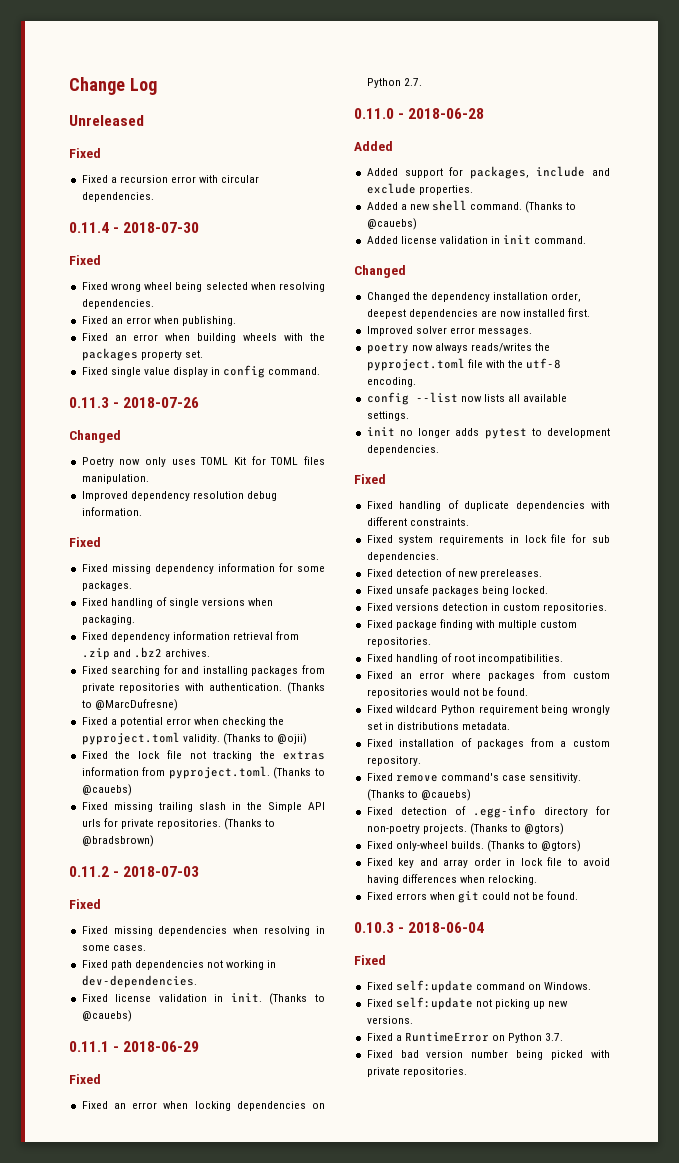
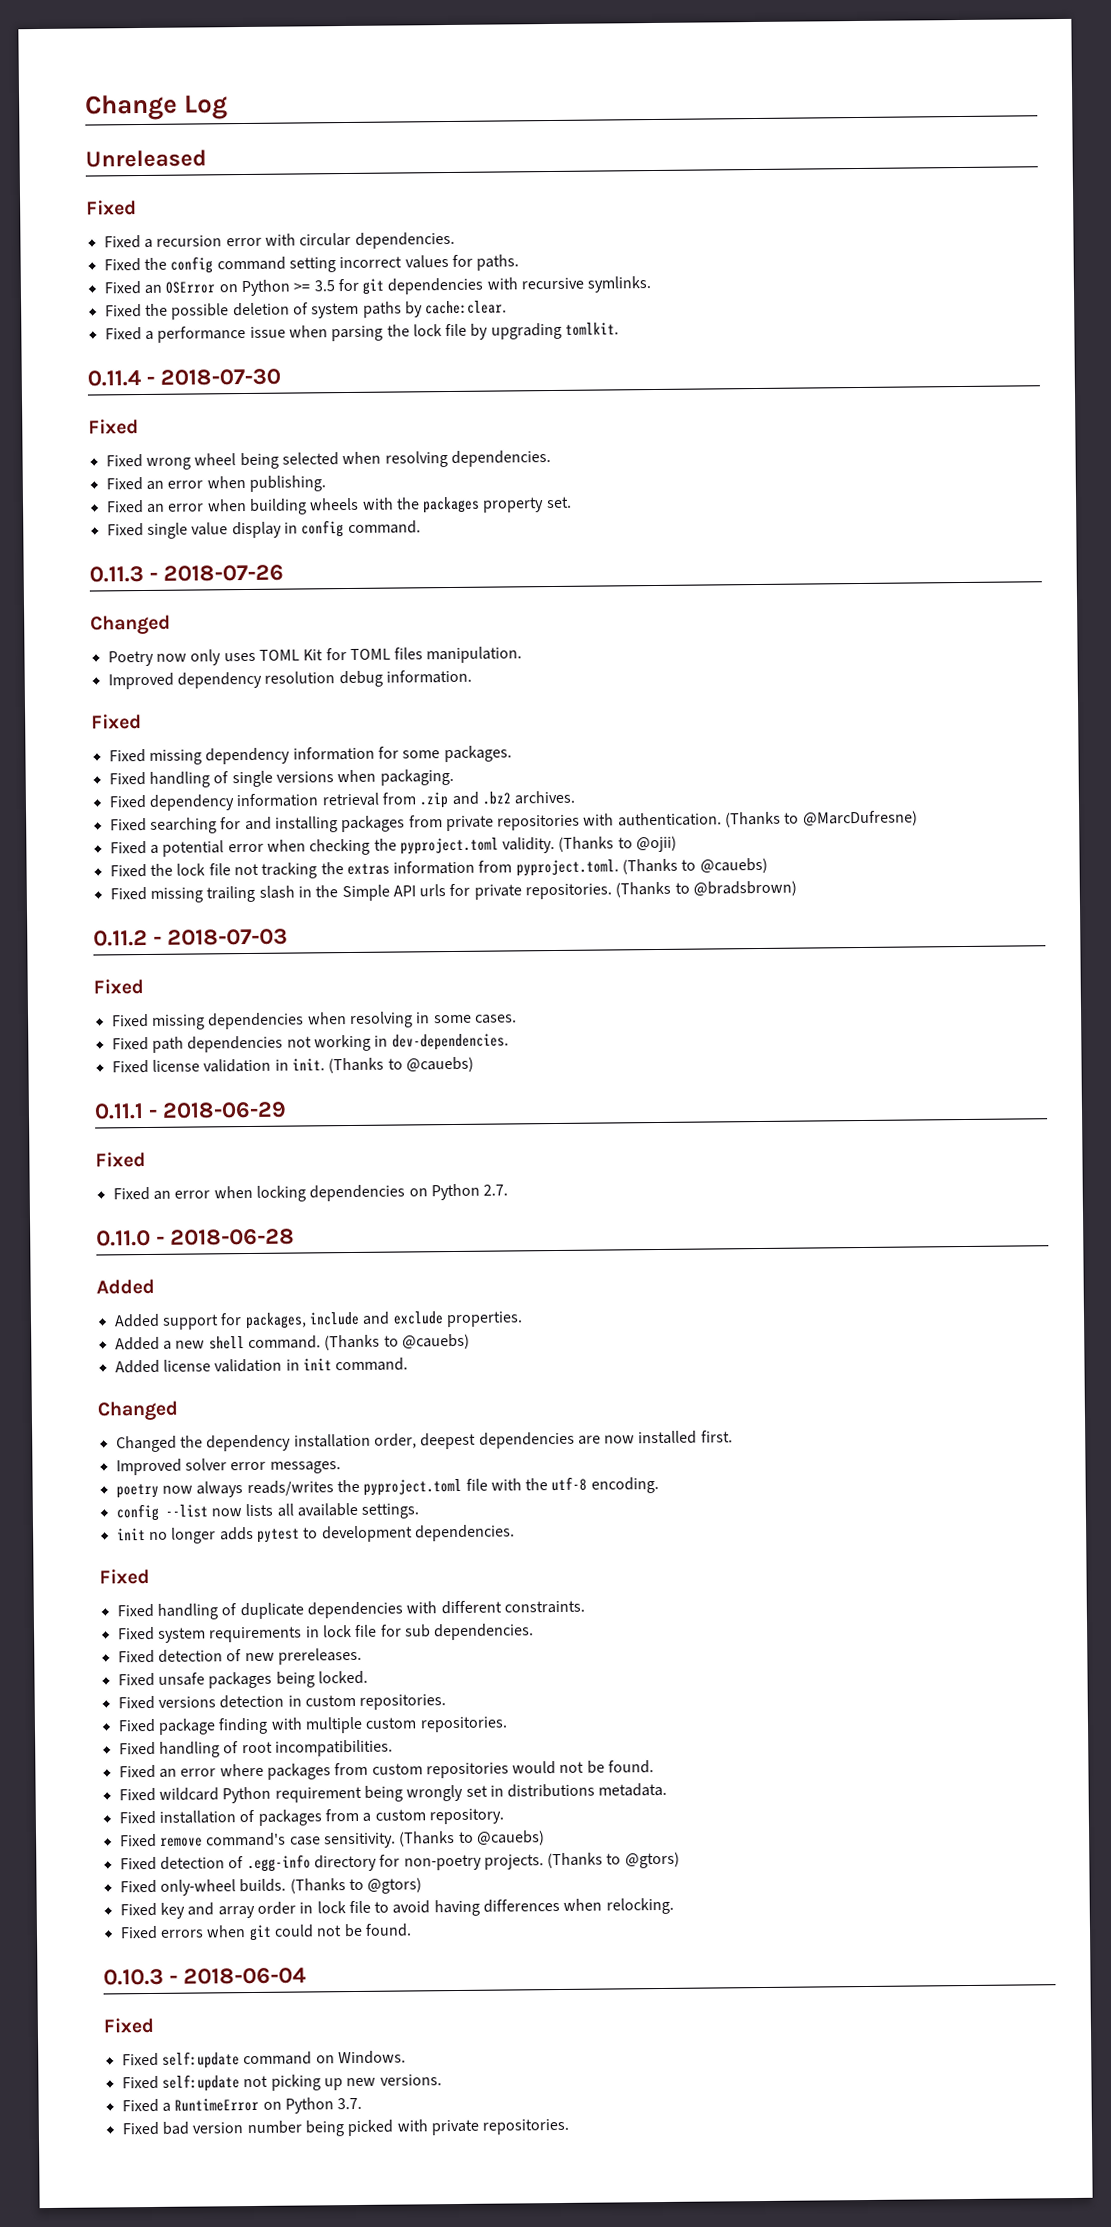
(154, 197) none -> [103,254,520,274] [103,276,652,297] [104,300,508,320] [104,322,620,343] // Fixed the config command setting incorrect values for paths. // Fixed an OSError on Python >= 3.5 for git dependencies with recursive symlinks. // Fixed the possible deletion of system paths by cache:clear. // Fixed a performance issue when parsing the lock file by upgrading tomlkit.

